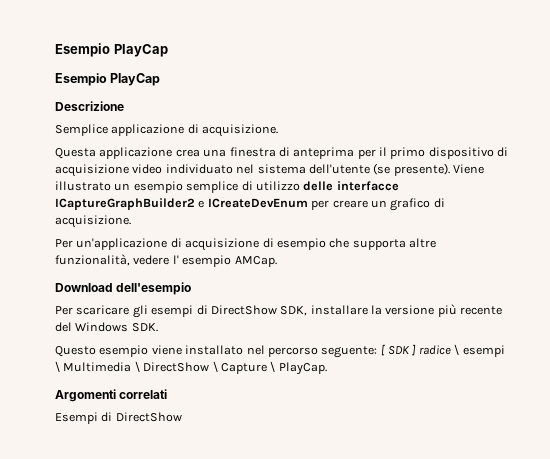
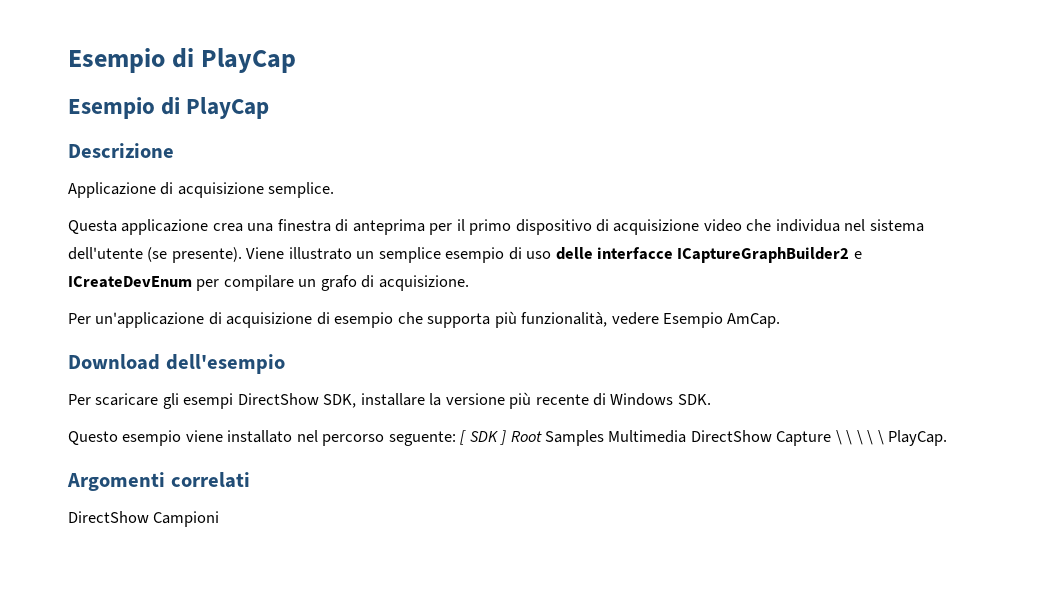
[55,43,110,57] Esempio -> [68,48,195,73] Esempio di
(107, 79) none -> [161,97,181,115] di
[55,124,279,137] Semplice applicazione di acquisizione. -> [68,182,335,198] Applicazione di acquisizione semplice.
[165,164,233,174] individuato -> [746,219,840,232] che individua
[133,181,300,193] esempio semplice di utilizzo -> [378,247,552,263] semplice esempio di uso
[332,198,431,211] creare un grafico -> [223,275,357,291] compilare un grafo
[409,238,436,248] altre -> [494,311,517,328] più
[172,255,277,267] l' esempio AMCap. -> [663,312,781,328] Esempio AmCap.
[196,305,208,315] di -> (234, 401) none
[55,322,72,332] del -> [593,393,607,406] di
[418,344,505,357] [55,361,267,374] radice \ esempi \ Multimedia \ DirectShow \ Capture -> [510,430,874,446] Root Samples Multimedia DirectShow Capture \ \ \ \
[55,412,182,424] Esempi di DirectShow -> [68,511,220,527] DirectShow Campioni

